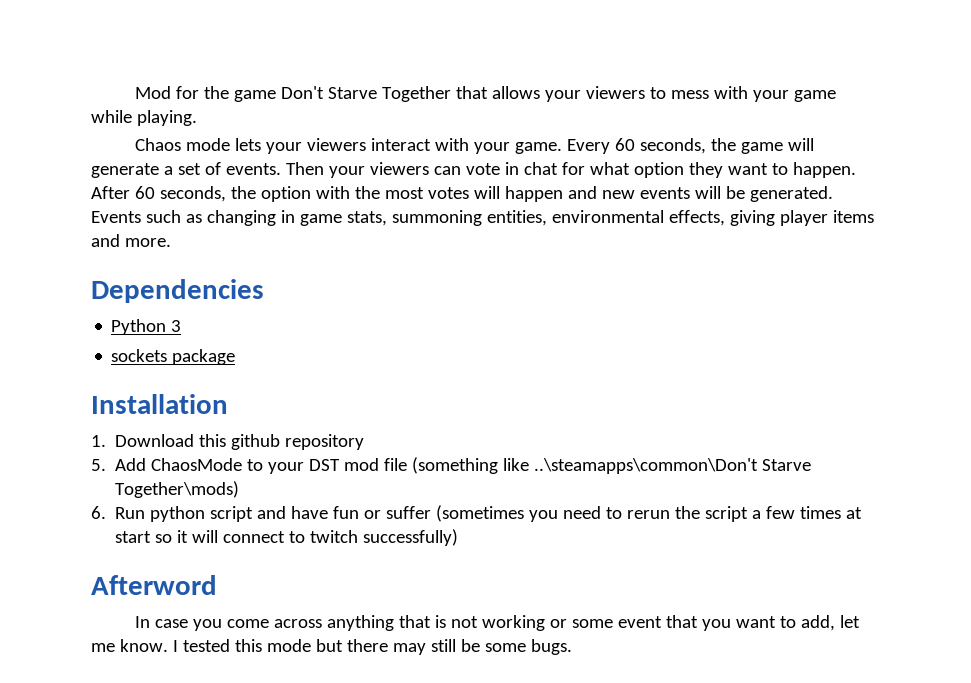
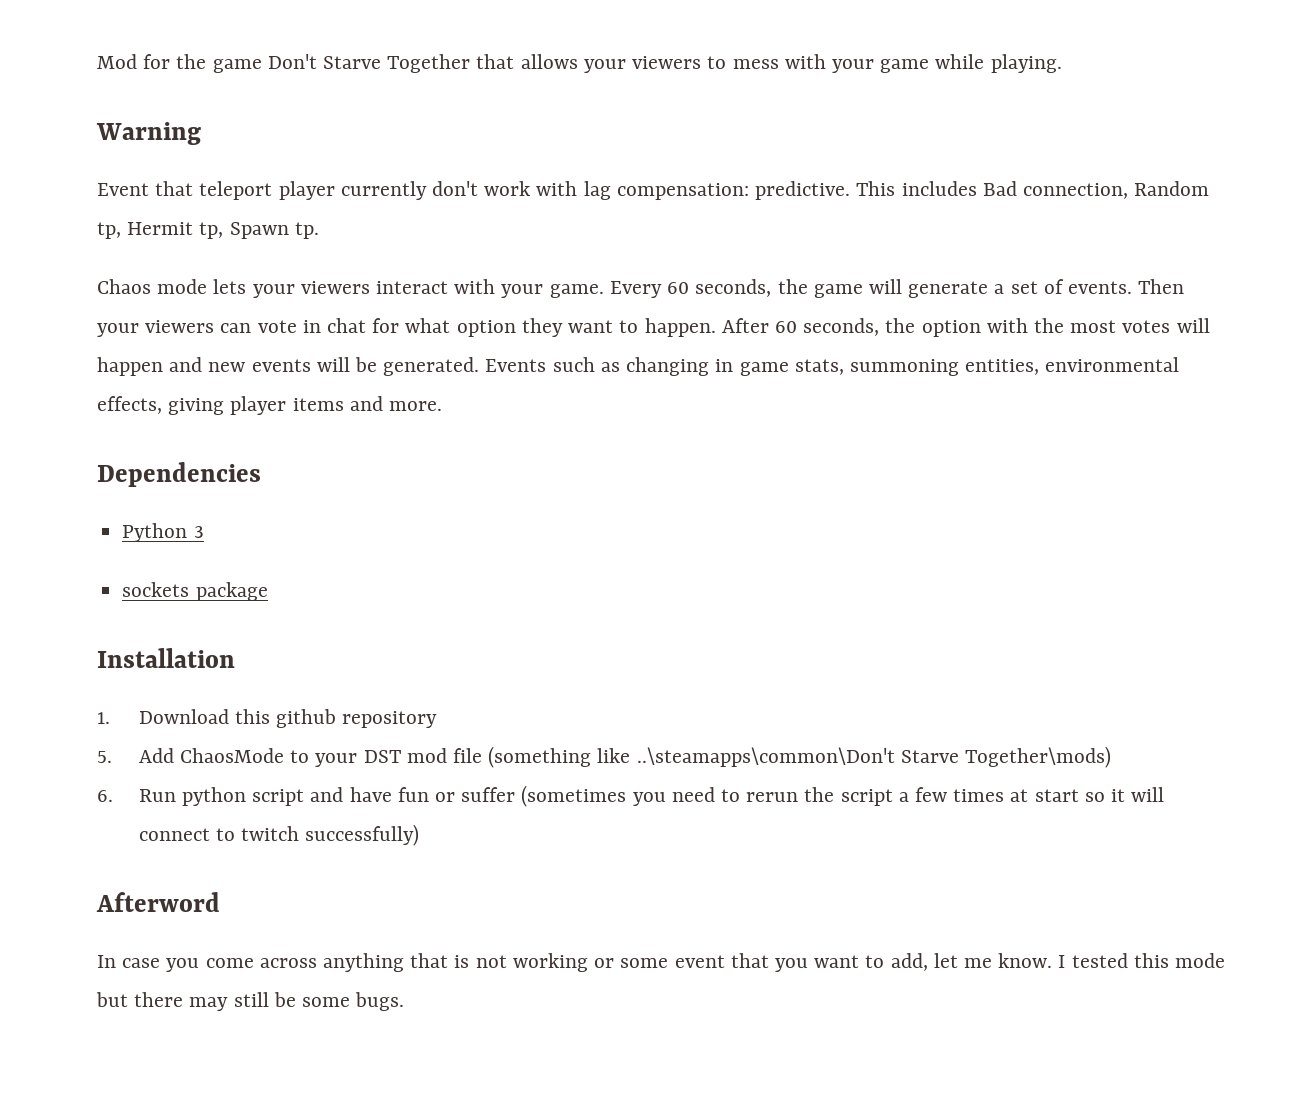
(197, 118) none -> [96,122,201,145] [97,181,1210,200] [97,222,319,239] // Warning // Event that teleport player currently don't work with lag compensation: predictive. This includes Bad connection, Random tp, Hermit tp, Spawn tp.

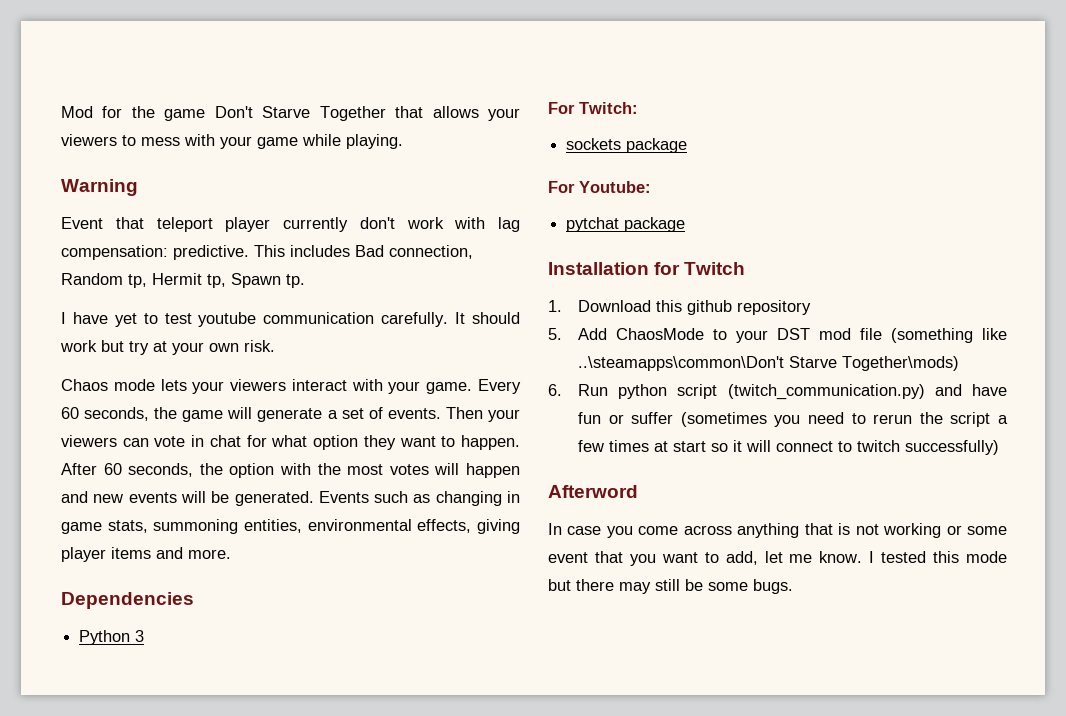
(319, 230) none -> [61,312,520,327] [60,340,275,355] // I have yet to test youtube communication carefully. It should work but try at your own risk.
(204, 532) none -> [548,102,638,114] // For Twitch:
(268, 591) none -> [548,181,651,193] [566,217,686,232] // For Youtube: // pytchat package
(235, 658) none -> [654,262,746,275] for Twitch
(305, 797) none -> [727,384,925,400] (twitch_communication.py)

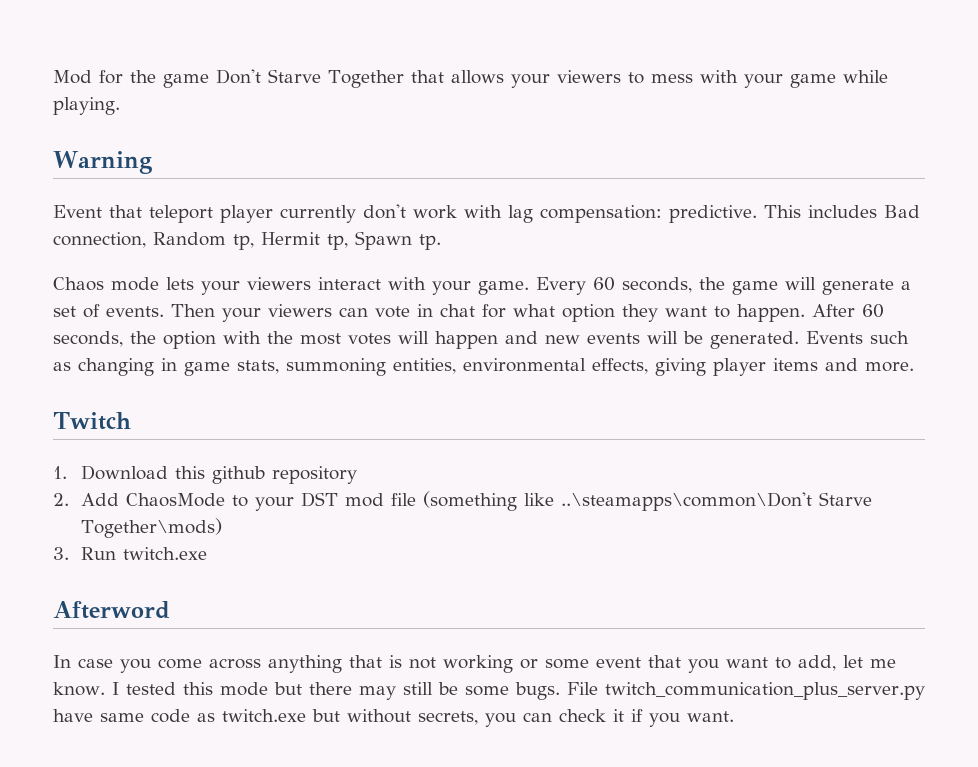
[61,312,520,327] [60,340,275,355] // I have yet to test youtube communication carefully. It should work but try at your own risk. -> (441, 242) none
[61,592,194,609] [79,630,145,645] [548,102,638,114] [566,138,688,153] [548,181,651,193] [566,217,686,232] [548,262,681,275] Dependencies // Python 3 // For Twitch: // sockets package // For Youtube: // pytchat package // Installation for -> (914, 367) none
[548,328,562,340] 5. -> [53,493,69,506] 2.
[548,384,1007,400] [578,412,1009,427] [578,440,1000,455] 6. Run python script (twitch_communication.py) and have fun or suffer (sometimes you need to rerun the script a few times at start so it will connect to twitch successfully) -> [53,547,208,560] 3. Run twitch.exe
(793, 586) none -> [566,682,925,700] [53,709,734,727] File twitch_communication_plus_server.py have same code as twitch.exe but without secrets, you can check it if you want.

